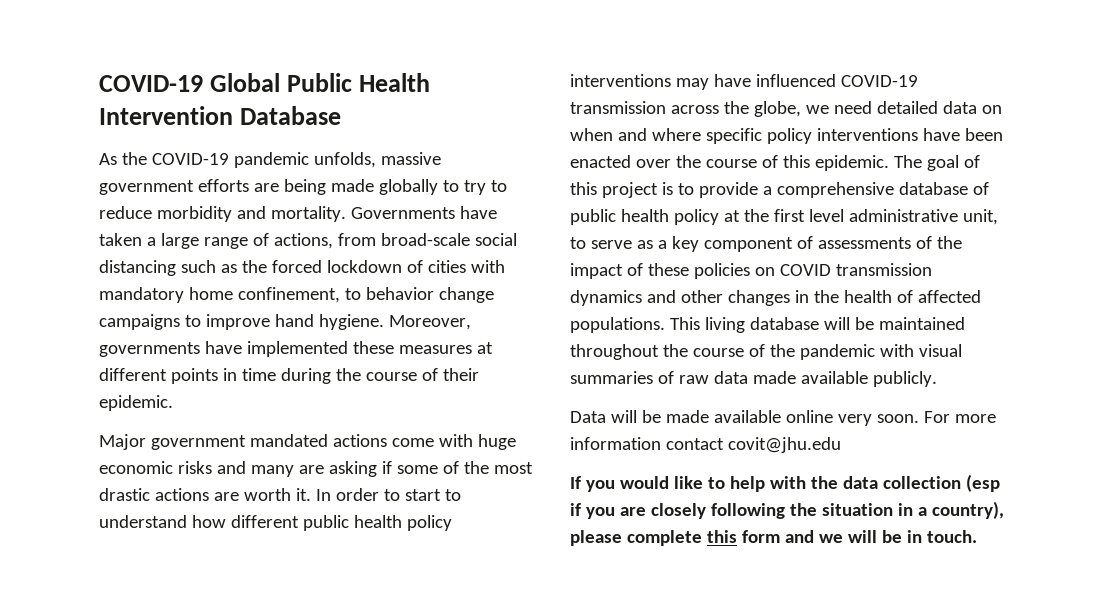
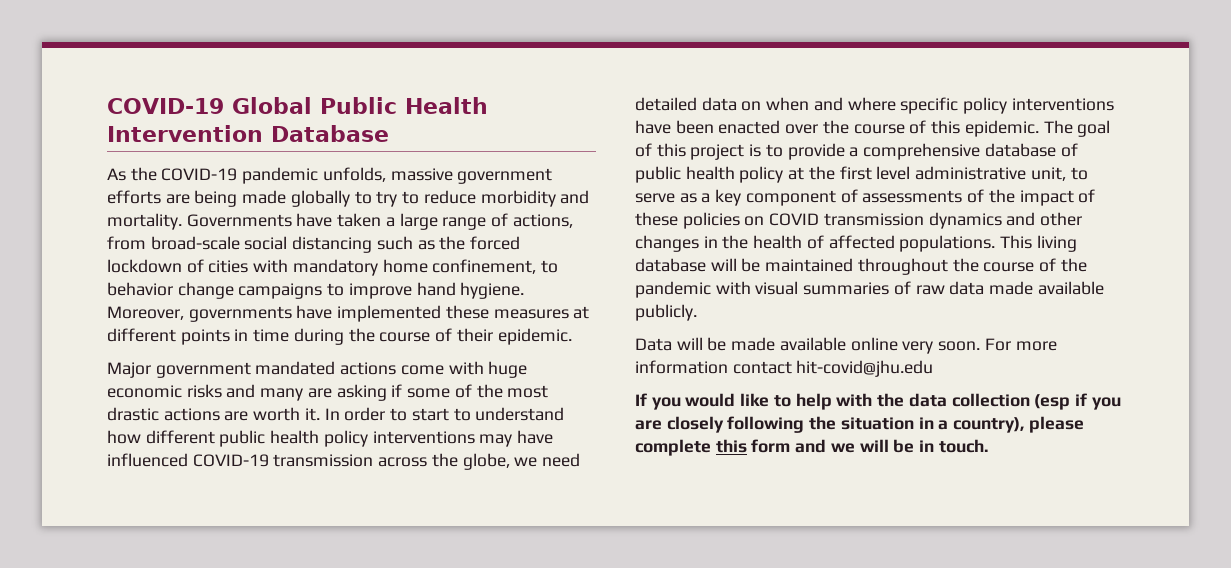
[727,437,841,453] covit@jhu.edu -> [796,360,934,377] hit-covid@jhu.edu

